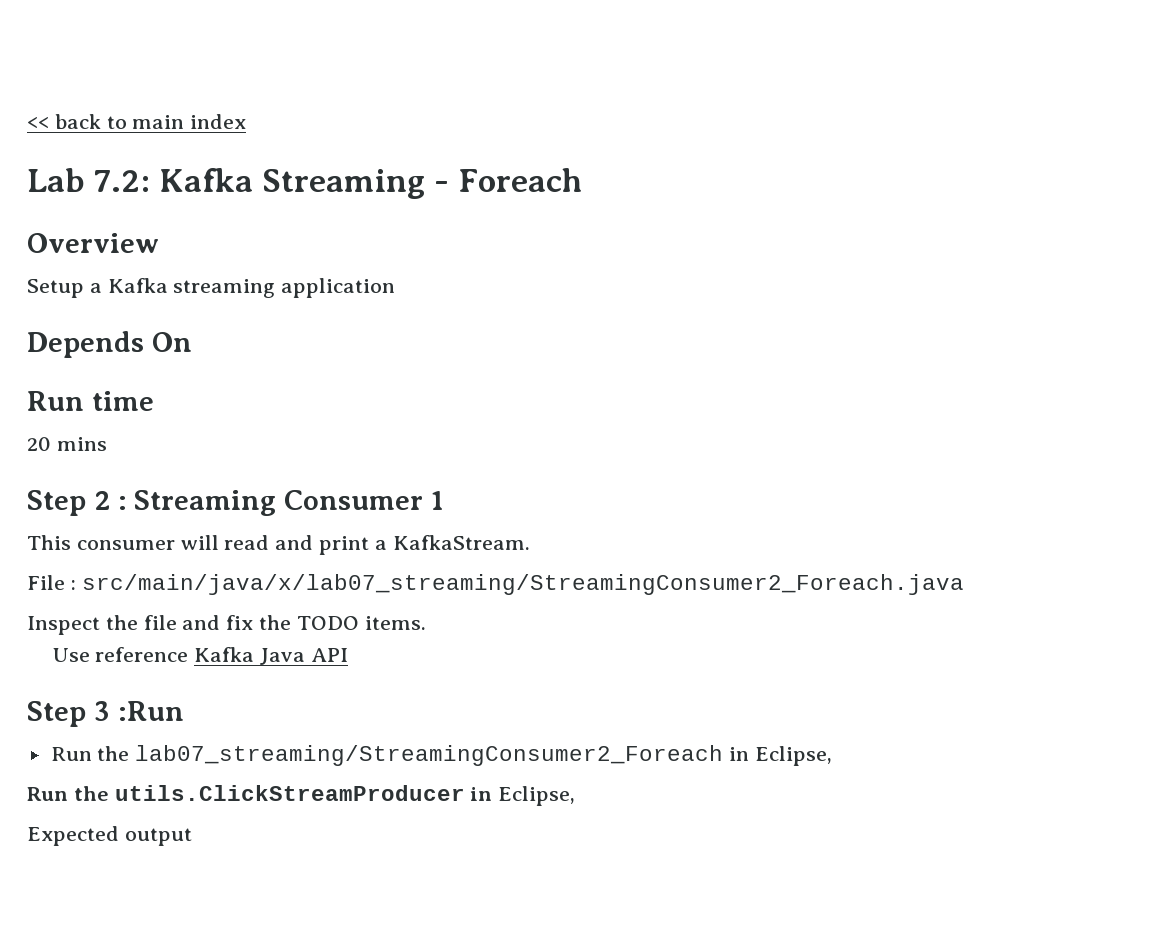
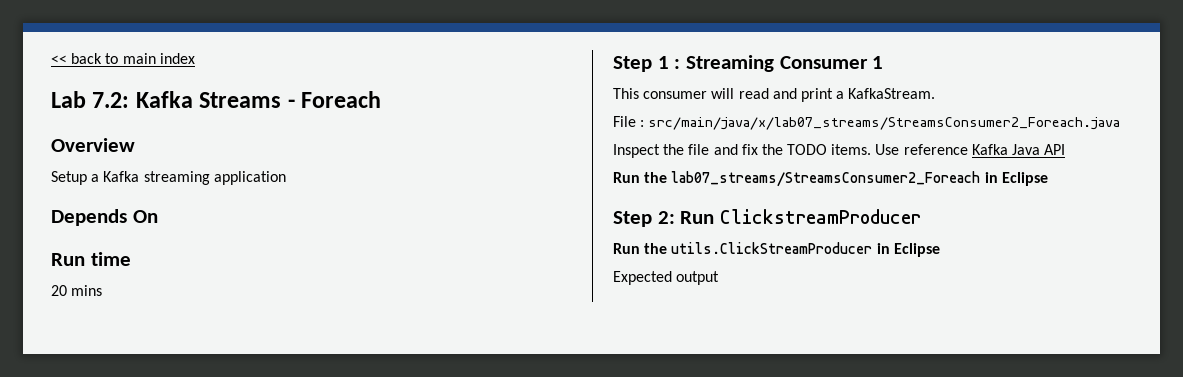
[262,169,426,199] Streaming -> [199,92,282,108] Streams
[93,491,110,510] 2 -> [657,56,669,69] 1
[81,574,964,595] src/main/java/x/lab07_streaming/StreamingConsumer2_Foreach.java -> [648,117,1121,130] src/main/java/x/lab07_streams/StreamsConsumer2_Foreach.java
(426, 623) // -> (872, 149) none
[27,701,184,727] [50,745,832,766] // Step 3 :Run // Run the lab07_streaming/StreamingConsumer2_Foreach in Eclipse, -> [613,171,1048,187] [613,209,922,227] // Run the lab07_streams/StreamsConsumer2_Foreach in Eclipse // Step 2: Run ClickstreamProducer
[498,786,576,806] Eclipse, -> [893,243,940,257] Eclipse

